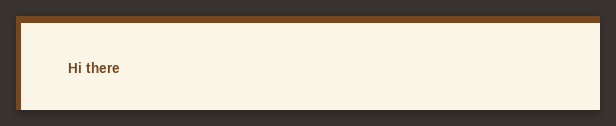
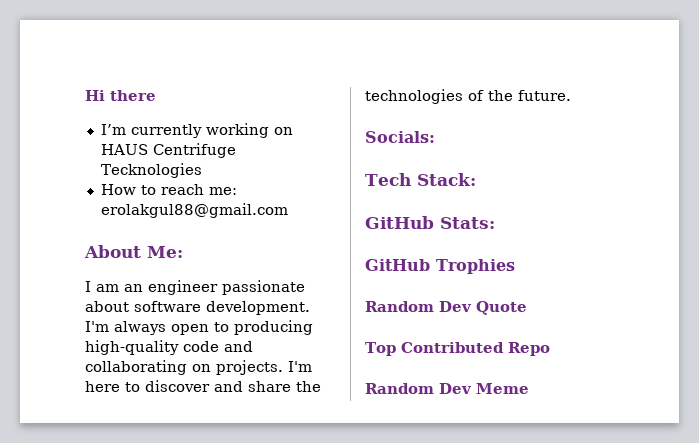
(120, 67) none -> [100,123,293,138] [100,143,236,158] [100,163,202,178] [100,184,237,195] [100,203,288,218] [84,245,183,258] [85,280,305,295] [85,301,310,315] [85,320,313,335] [85,340,253,355] [85,360,312,375] [85,380,321,392] [365,89,571,104] [365,131,435,143] [365,173,476,186] [365,216,495,229] [365,259,515,274] [365,301,527,315] [365,342,550,356] [365,383,529,394] // I’m currently working on HAUS Centrifuge Tecknologies // How to reach me: erolakgul88@gmail.com // About Me: // I am an engineer passionate about software development. I'm always open to producing high-quality code and collaborating on projects. I'm here to discover and share the technologies of the future. // Socials: // Tech Stack: // GitHub Stats: // GitHub Trophies // Random Dev Quote // Top Contributed Repo // Random Dev Meme

